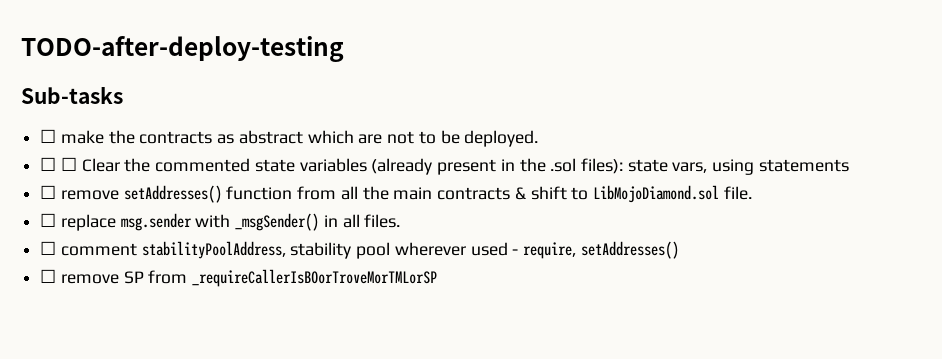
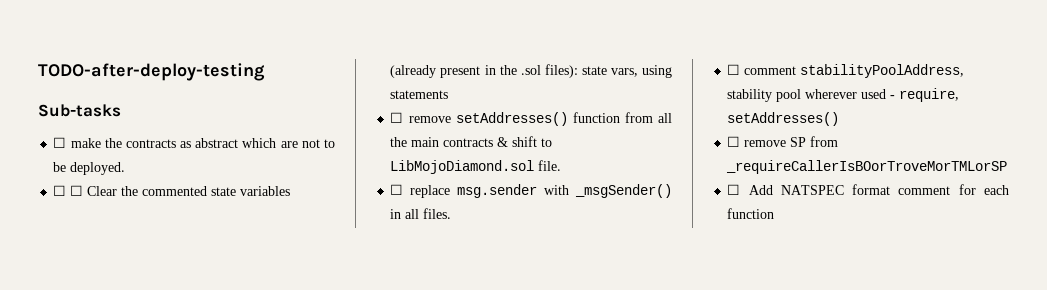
(438, 278) none -> [727,184,1009,195] [727,208,775,219] // ☐ Add NATSPEC format comment for each function

